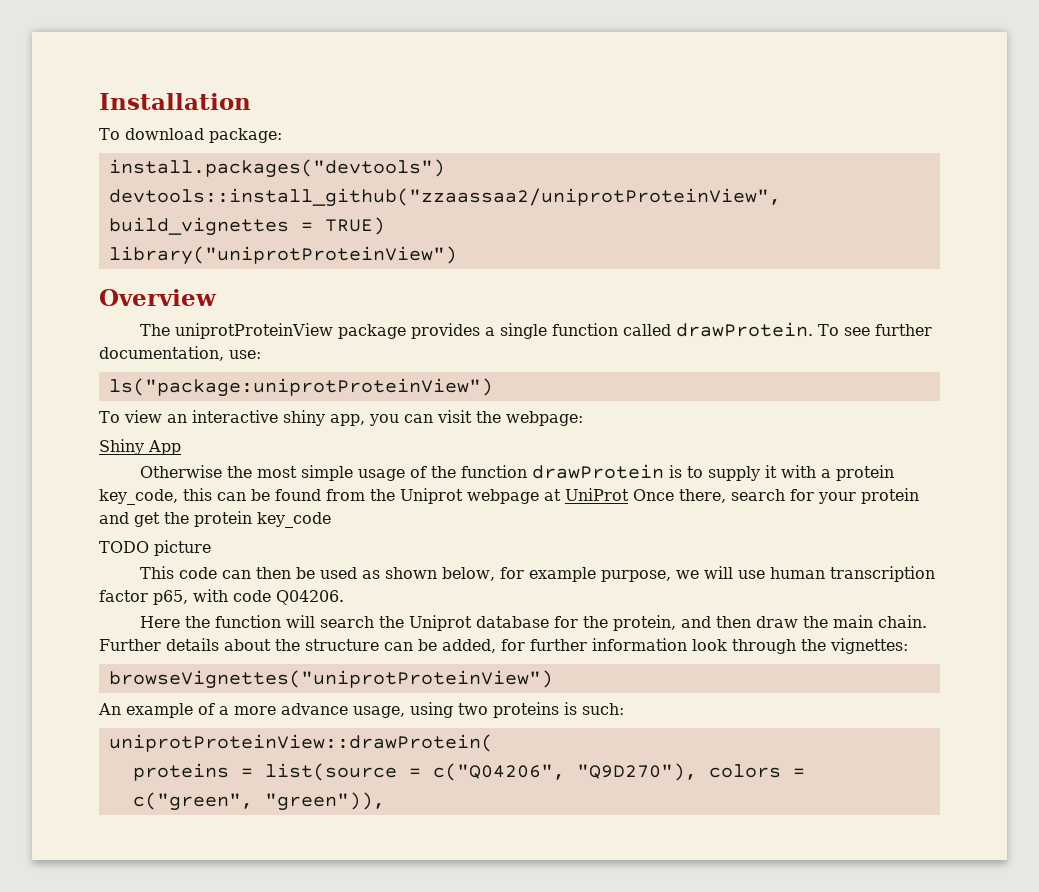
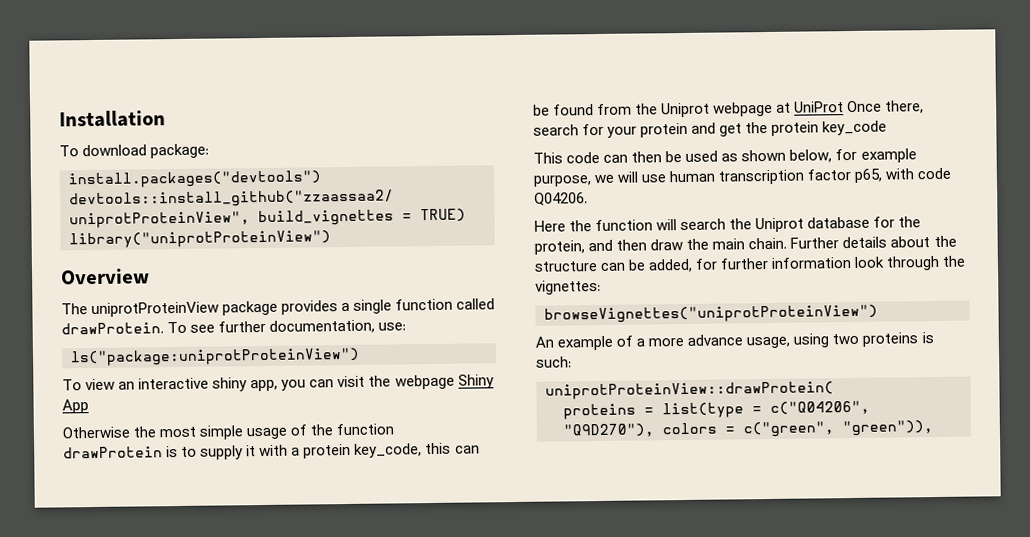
[505,411,583,426] webpage: // -> [394,374,455,390] webpage
[99,540,211,556] // TODO picture -> (888, 128) none
[264,763,397,781] list(source -> [662,402,744,419] list(type

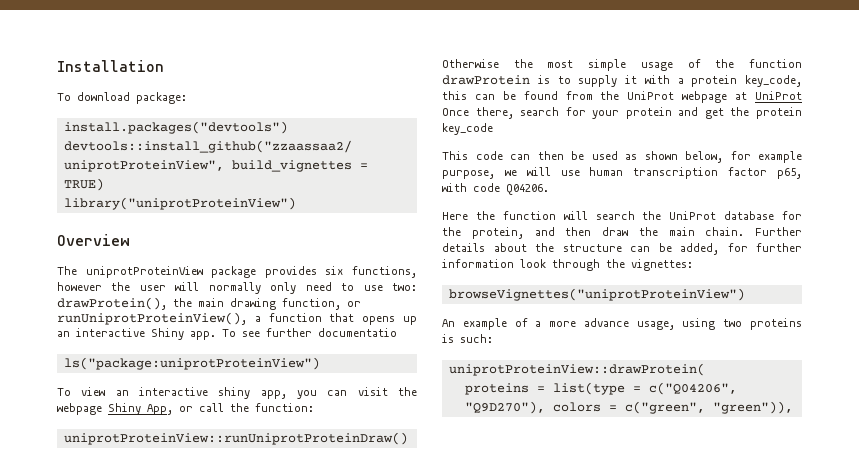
[341,298,496,314] [61,322,164,335] a single function called drawProtein. -> [325,266,417,278] [57,282,418,294] [57,297,361,310] [57,312,418,325] [57,328,216,340] six functions, however the user will normally only need to use two: drawProtein(), the main drawing function, or runUniprotProteinView(), a function that opens up an interactive Shiny app.
[269,319,407,334] documentation, use: -> [318,328,397,337] documentatio
[62,399,89,414] App -> [147,403,314,415] [63,432,408,445] App, or call the function: // uniprotProteinView::runUniprotProteinDraw()
[661,102,711,118] Uniprot -> [627,91,675,100] UniProt
[755,217,805,233] Uniprot -> [669,211,717,220] UniProt

